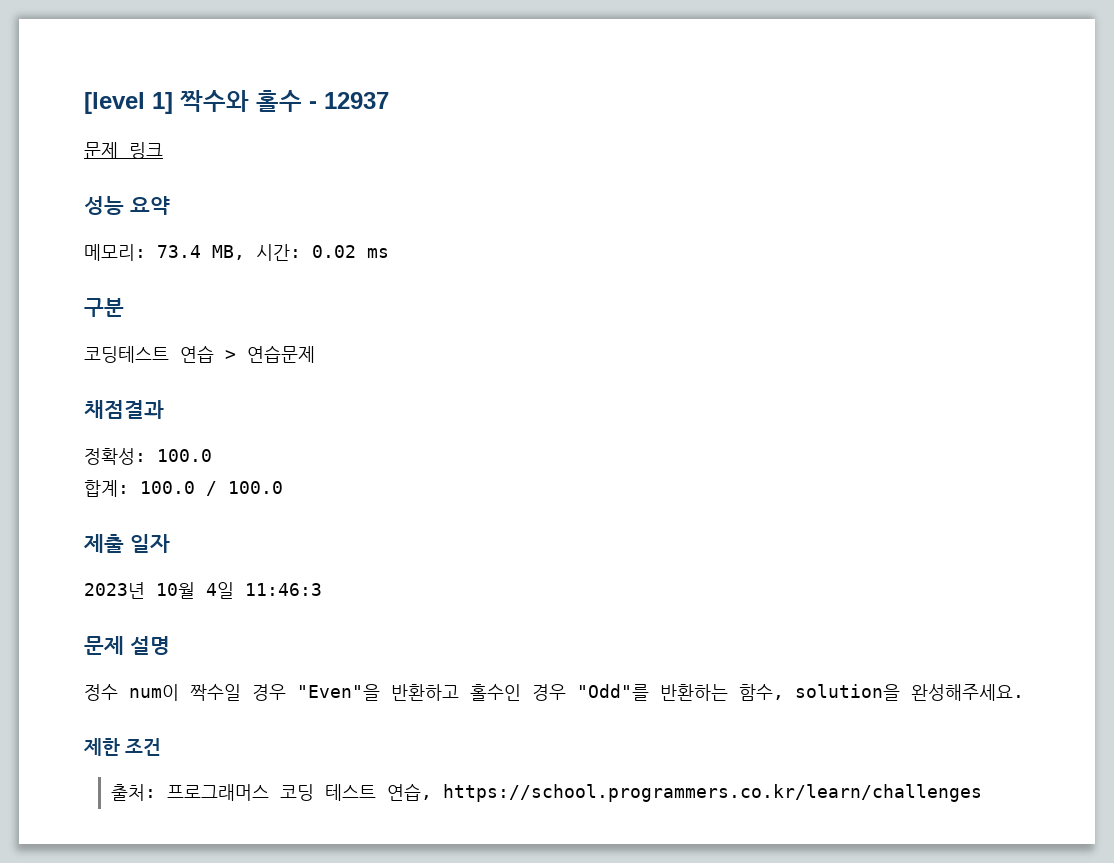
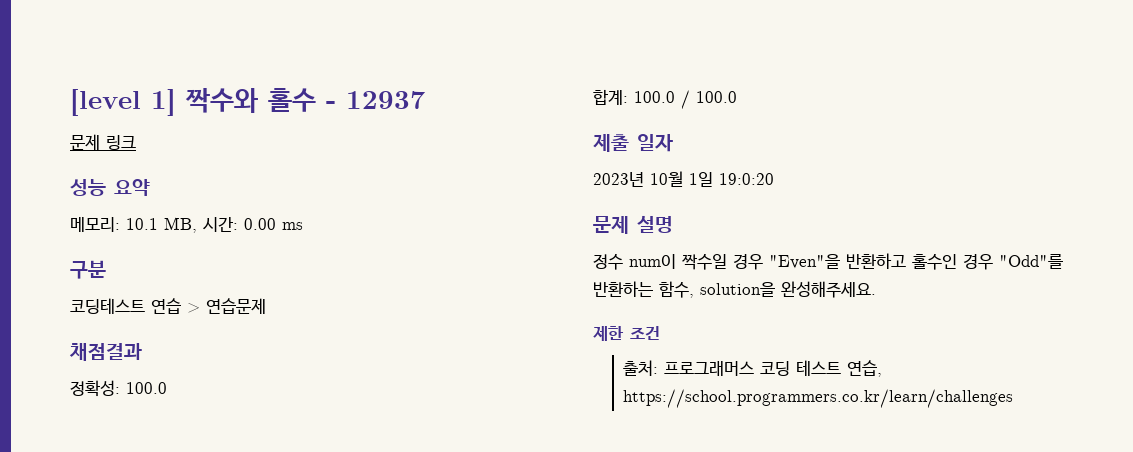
[157,245,201,258] 73.4 -> [126,218,158,230] 10.1
[312,245,356,258] 0.02 -> [244,218,276,230] 0.00
[206,582,322,599] 4일 11:46:3 -> [689,172,774,187] 1일 19:0:20

